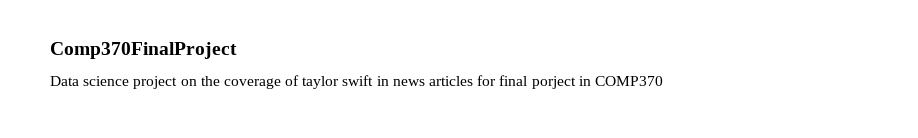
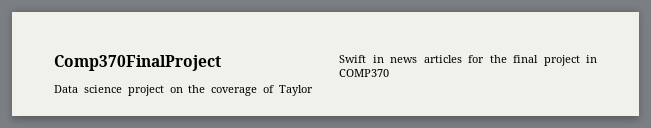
[302,75,374,89] taylor swift -> [279,85,313,96] [339,55,366,63] Taylor Swift
[499,75,576,89] final porject -> [489,55,580,66] the final project

